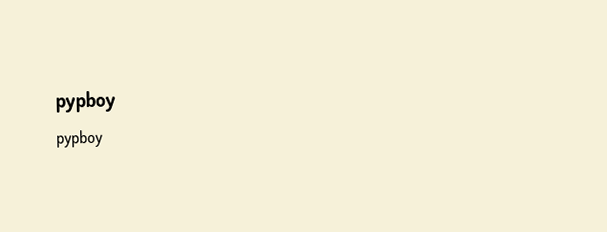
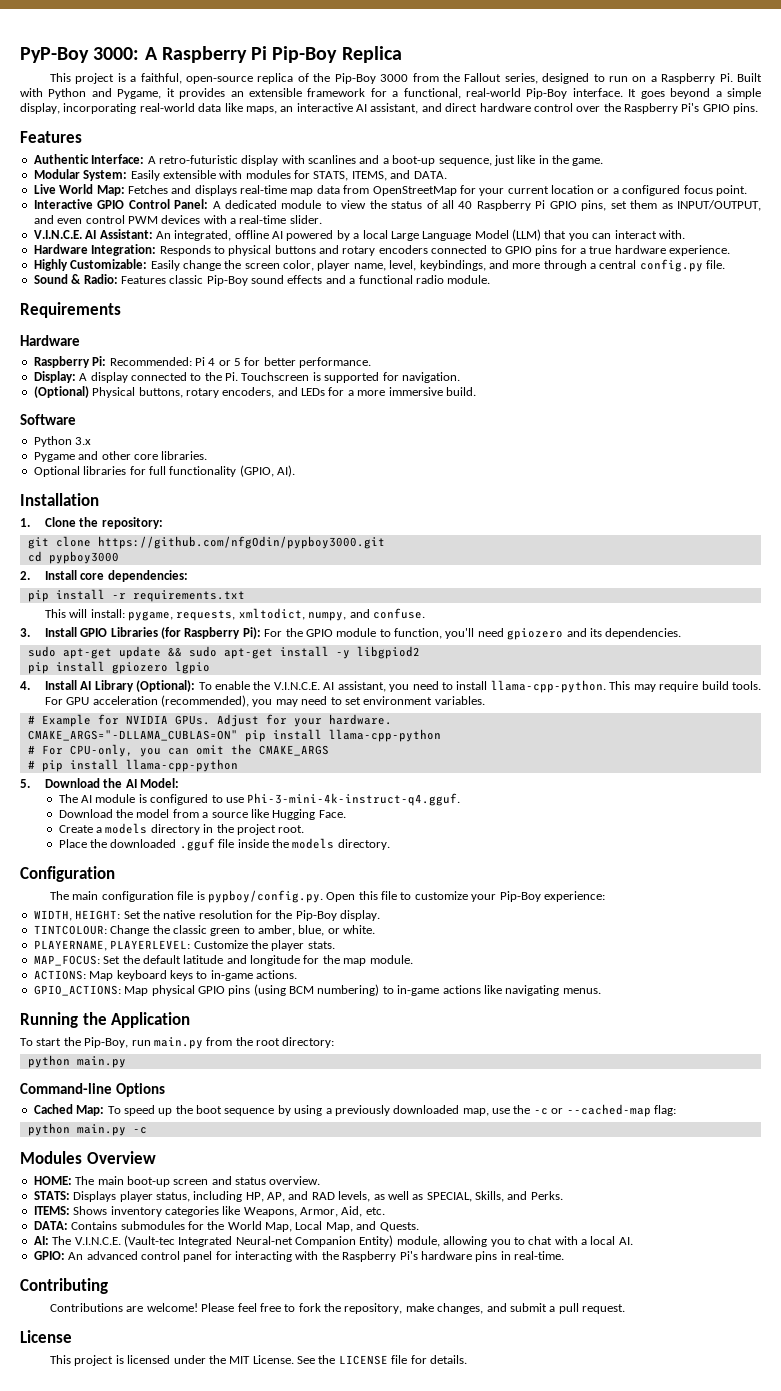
[55,90,116,113] [56,129,103,148] pypboy // pypboy -> [20,46,402,63] [50,73,762,84] [20,88,762,99] [20,103,759,114] [20,131,82,143] [33,154,604,166] [33,169,447,181] [33,184,747,196] [33,199,761,211] [33,215,322,224] [33,229,685,241] [33,244,731,256] [33,259,726,272] [33,274,491,286] [20,302,121,318] [20,335,80,346] [33,356,372,368] [33,371,460,383] [33,386,476,398] [20,414,76,425] [33,436,92,447] [33,451,208,462] [33,465,295,477] [20,493,99,506] [20,517,163,529] [27,536,385,549] [27,551,119,564] [20,570,188,582] [27,589,245,602] [44,608,425,621] [20,627,682,640] [27,646,420,659] [27,661,210,674] [20,680,761,693] [44,695,485,707] [27,714,392,727] [27,729,441,742] [27,744,329,757] [27,759,238,772] [20,778,180,788] [58,793,461,806] [58,809,346,820] [58,823,305,835] [58,838,390,851] [20,866,115,882] [50,890,605,903] [33,910,381,921] [33,925,376,936] [33,940,335,951] [33,955,413,966] [33,970,297,981] [33,984,601,996] [20,1012,191,1028] [20,1037,335,1049] [27,1055,126,1068] [20,1083,165,1097] [33,1104,676,1117] [27,1123,147,1136] [20,1151,156,1164] [33,1176,321,1187] [33,1191,563,1202] [33,1206,385,1217] [33,1221,419,1232] [33,1235,633,1247] [33,1251,564,1262] [20,1278,108,1294] [50,1303,626,1314] [20,1330,72,1343] [50,1355,467,1366] PyP-Boy 3000: A Raspberry Pi Pip-Boy Replica // This project is a faithful, open-source replica of the Pip-Boy 3000 from the Fallout series, designed to run on a Raspberry Pi. Built with Python and Pygame, it provides an extensible framework for a functional, real-world Pip-Boy interface. It goes beyond a simple display, incorporating real-world data like maps, an interactive AI assistant, and direct hardware control over the Raspberry Pi's GPIO pins. // Features // Authentic Interface: A retro-futuristic display with scanlines and a boot-up sequence, just like in the game. // Modular System: Easily extensible with modules for STATS, ITEMS, and DATA. // Live World Map: Fetches and displays real-time map data from OpenStreetMap for your current location or a configured focus point. // Interactive GPIO Control Panel: A dedicated module to view the status of all 40 Raspberry Pi GPIO pins, set them as INPUT/OUTPUT, and even control PWM devices with a real-time slider. // V.I.N.C.E. AI Assistant: An integrated, offline AI powered by a local Large Language Model (LLM) that you can interact with. // Hardware Integration: Responds to physical buttons and rotary encoders connected to GPIO pins for a true hardware experience. // Highly Customizable: Easily change the screen color, player name, level, keybindings, and more through a central config.py file. // Sound & Radio: Features classic Pip-Boy sound effects and a functional radio module. // Requirements // Hardware // Raspberry Pi: Recommended: Pi 4 or 5 for better performance. // Display: A display connected to the Pi. Touchscreen is supported for navigation. // (Optional) Physical buttons, rotary encoders, and LEDs for a more immersive build. // Software // Python 3.x // Pygame and other core libraries. // Optional libraries for full functionality (GPIO, AI). // Installation // 1. Clone the repository: // git clone https://github.com/nfgOdin/pypboy3000.git // cd pypboy3000 // 2. Install core dependencies: // pip install -r requirements.txt // This will install: pygame, requests, xmltodict, numpy, and confuse. // 3. Install GPIO Libraries (for Raspberry Pi): For the GPIO module to function, you'll need gpiozero and its dependencies. // sudo apt-get update && sudo apt-get install -y libgpiod2 // pip install gpiozero lgpio // 4. Install AI Library (Optional): To enable the V.I.N.C.E. AI assistant, you need to install llama-cpp-python. This may require build tools. For GPU acceleration (recommended), you may need to set environment variables. // # Example for NVIDIA GPUs. Adjust for your hardware. // CMAKE_ARGS="-DLLAMA_CUBLAS=ON" pip install llama-cpp-python // # For CPU-only, you can omit the CMAKE_ARGS // # pip install llama-cpp-python // 5. Download the AI Model: // The AI module is configured to use Phi-3-mini-4k-instruct-q4.gguf. // Download the model from a source like Hugging Face. // Create a models directory in the project root. // Place the downloaded .gguf file inside the models directory. // Configuration // The main configuration file is pypboy/config.py. Open this file to customize your Pip-Boy experience: // WIDTH, HEIGHT: Set the native resolution for the Pip-Boy display. // TINTCOLOUR: Change the classic green to amber, blue, or white. // PLAYERNAME, PLAYERLEVEL: Customize the player stats. // MAP_FOCUS: Set the default latitude and longitude for the map module. // ACTIONS: Map keyboard keys to in-game actions. // GPIO_ACTIONS: Map physical GPIO pins (using BCM numbering) to in-game actions like navigating menus. // Running the Application // To start the Pip-Boy, run main.py from the root directory: // python main.py // Command-line Options // Cached Map: To speed up the boot sequence by using a previously downloaded map, use the -c or --cached-map flag: // python main.py -c // Modules Overview // HOME: The main boot-up screen and status overview. // STATS: Displays player status, including HP, AP, and RAD levels, as well as SPECIAL, Skills, and Perks. // ITEMS: Shows inventory categories like Weapons, Armor, Aid, etc. // DATA: Contains submodules for the World Map, Local Map, and Quests. // AI: The V.I.N.C.E. (Vault-tec Integrated Neural-net Companion Entity) module, allowing you to chat with a local AI. // GPIO: An advanced control panel for interacting with the Raspberry Pi's hardware pins in real-time. // Contributing // Contributions are welcome! Please feel free to fork the repository, make changes, and submit a pull request. // License // This project is licensed under the MIT License. See the LICENSE file for details.

